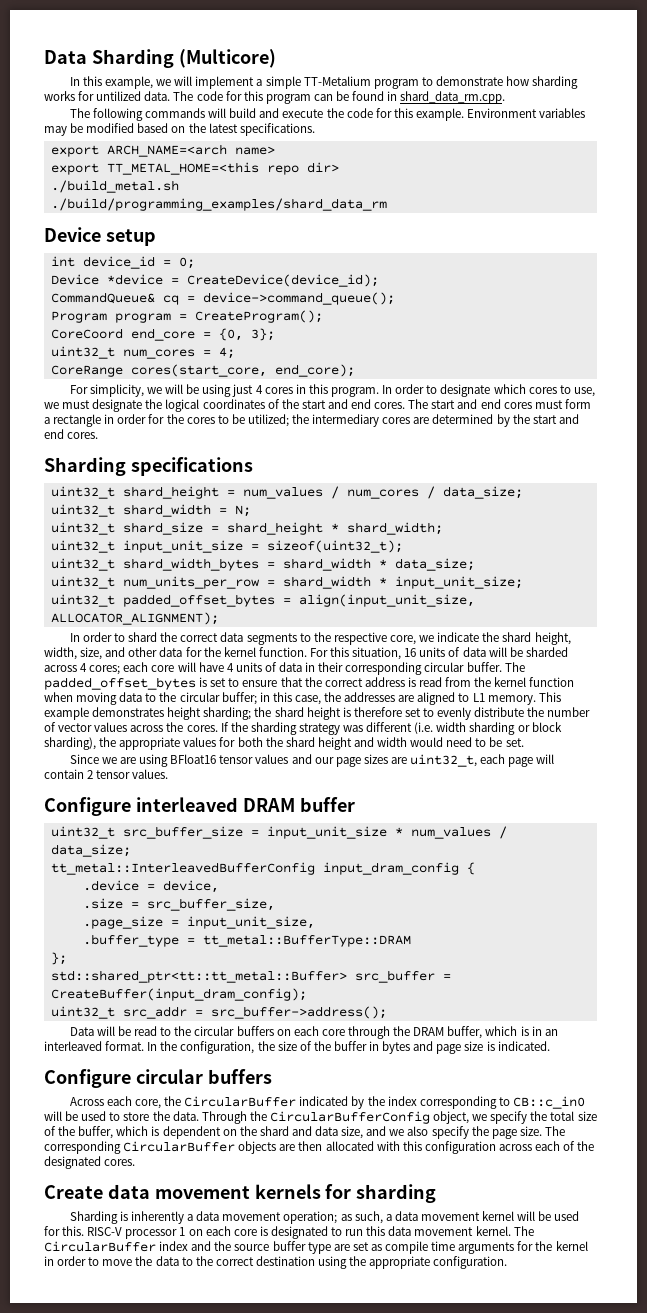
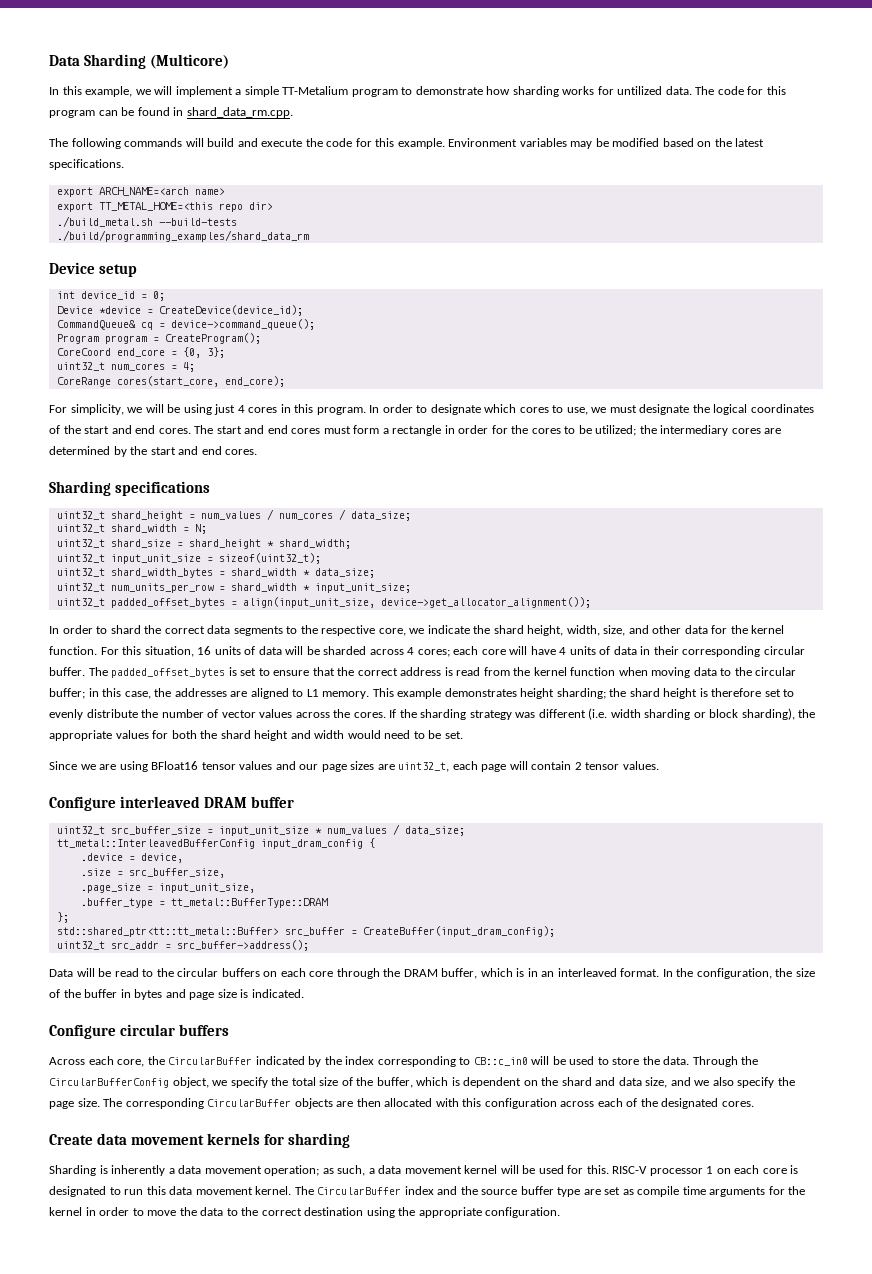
(179, 186) none -> [158,218,237,226] --build-tests
[50,612,219,625] ALLOCATOR_ALIGNMENT); -> [380,597,591,608] device->get_allocator_alignment());

